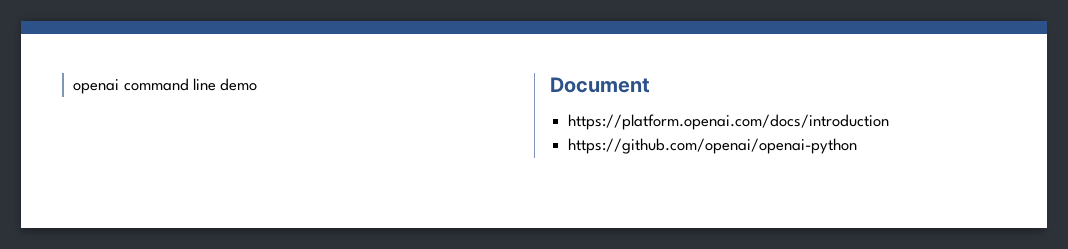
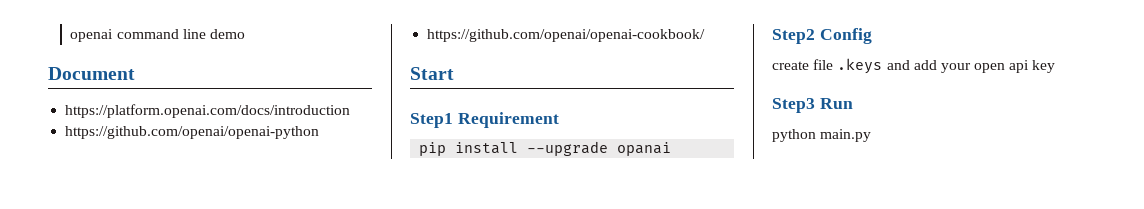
(858, 146) none -> [427,29,706,42] [410,67,454,80] [410,112,559,128] [419,141,672,156] [772,28,872,44] [772,58,1056,74] [772,98,853,113] [772,129,872,142] // https://github.com/openai/openai-cookbook/ // Start // Step1 Requirement // pip install --upgrade opanai // Step2 Config // create file .keys and add your open api key // Step3 Run // python main.py

